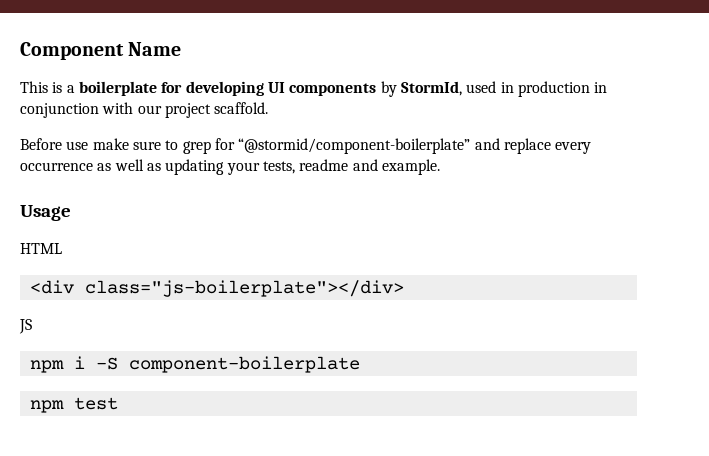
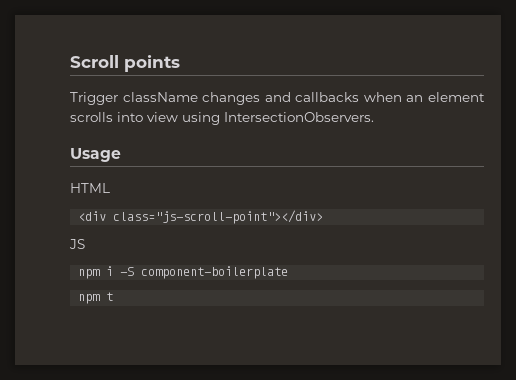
[20,42,182,60] [20,81,608,97] [20,102,269,118] [20,138,592,154] [20,159,440,175] Component Name // This is a boilerplate for developing UI components by StormId, used in production in conjunction with our project scaffold. // Before use make sure to grep for “@stormid/component-boilerplate” and replace every occurrence as well as updating your tests, readme and example. -> [70,55,180,72] [70,92,485,105] [70,112,374,125] Scroll points // Trigger className changes and callbacks when an element scrolls into view using IntersectionObservers.
[84,280,404,297] class="js-boilerplate"></div> -> [113,210,324,224] class="js-scroll-point"></div>
[73,397,118,410] test -> [106,292,114,301] t

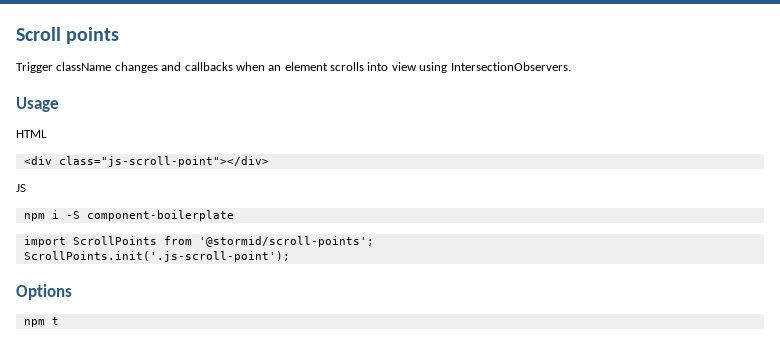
(289, 272) none -> [23,236,374,247] [23,251,290,262] [16,284,72,300] // import ScrollPoints from '@stormid/scroll-points'; // ScrollPoints.init('.js-scroll-point'); // Options

